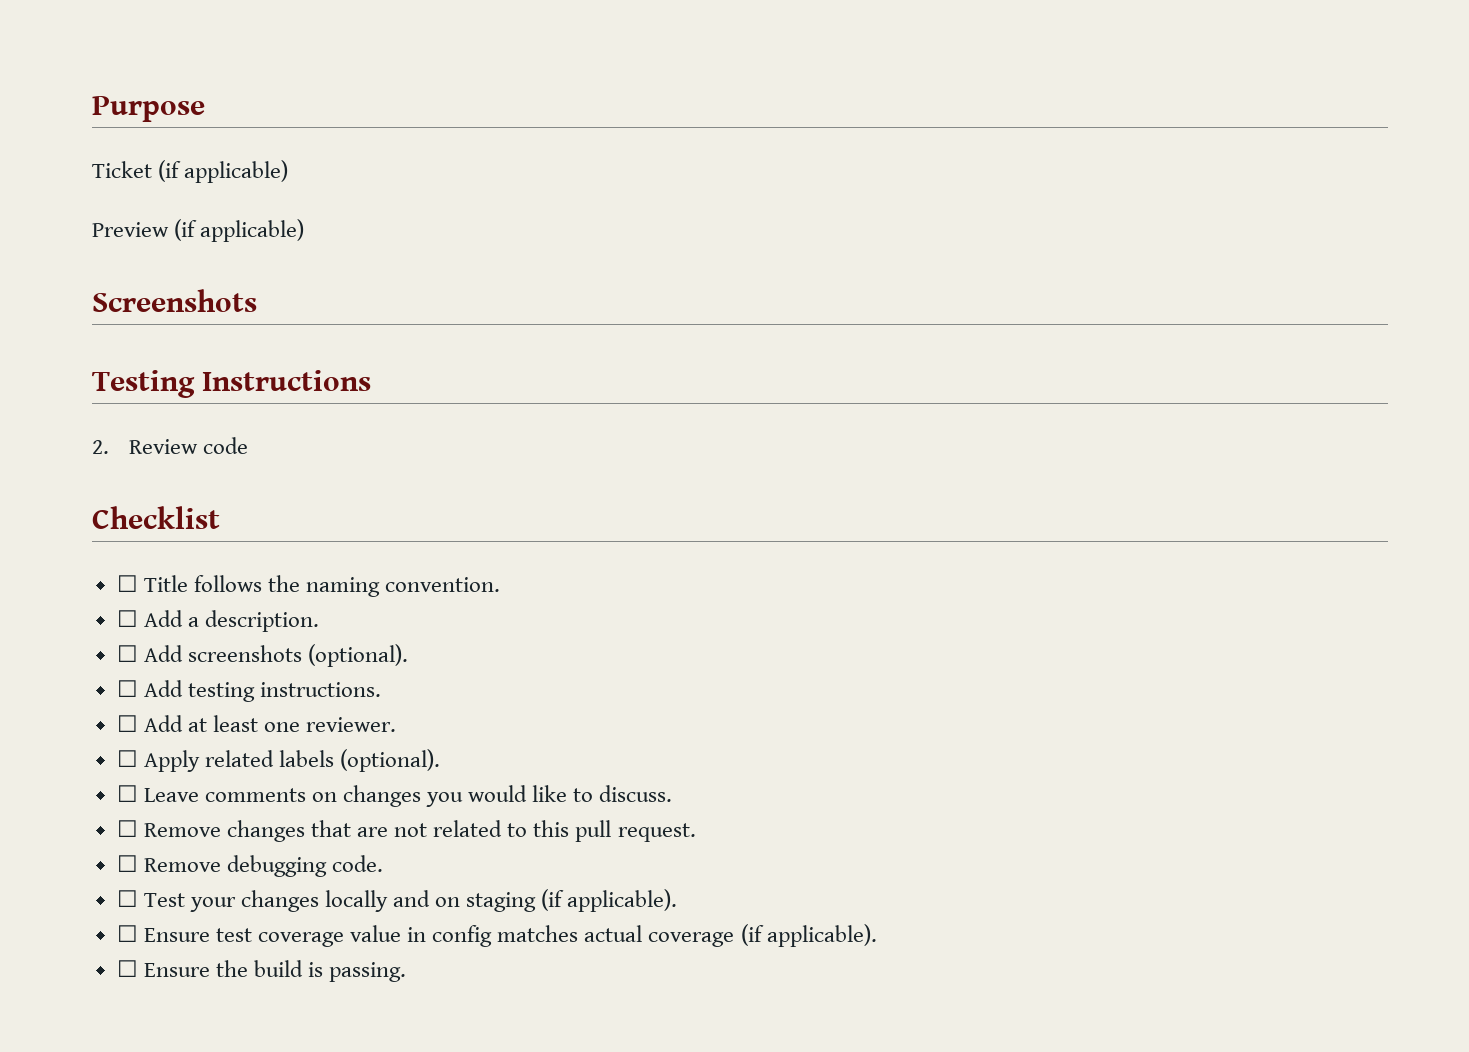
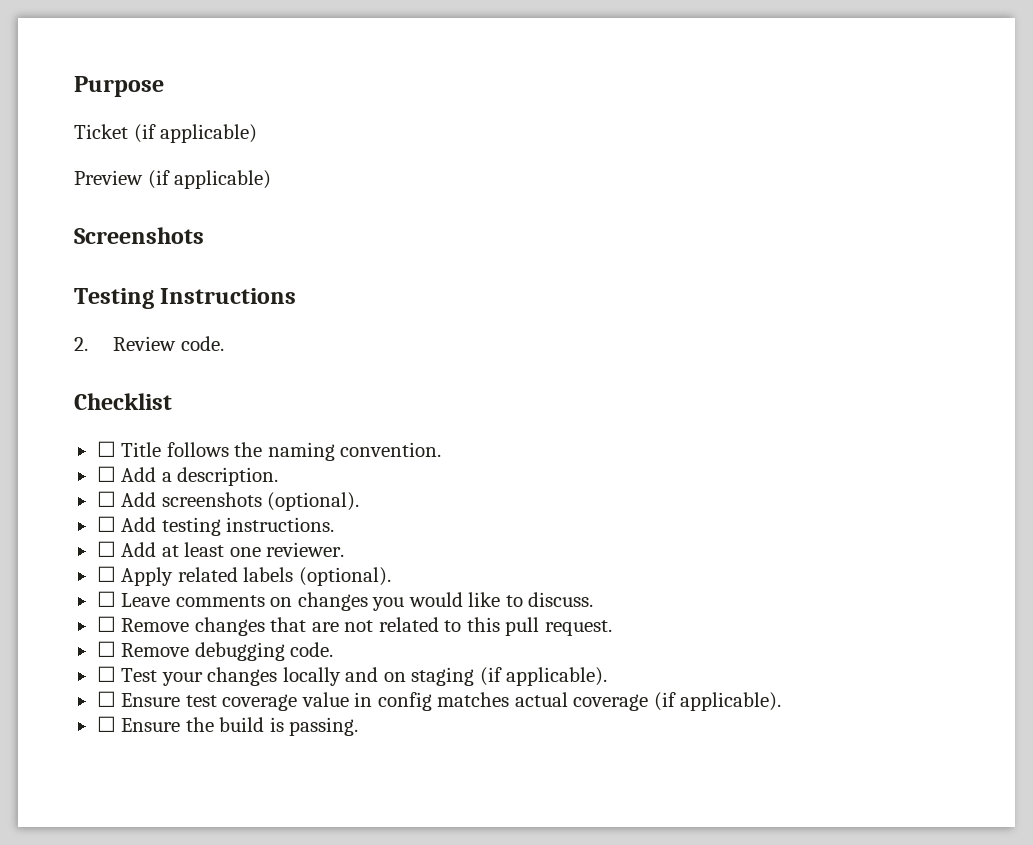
[203,437,249,454] code -> [180,336,224,351] code.

